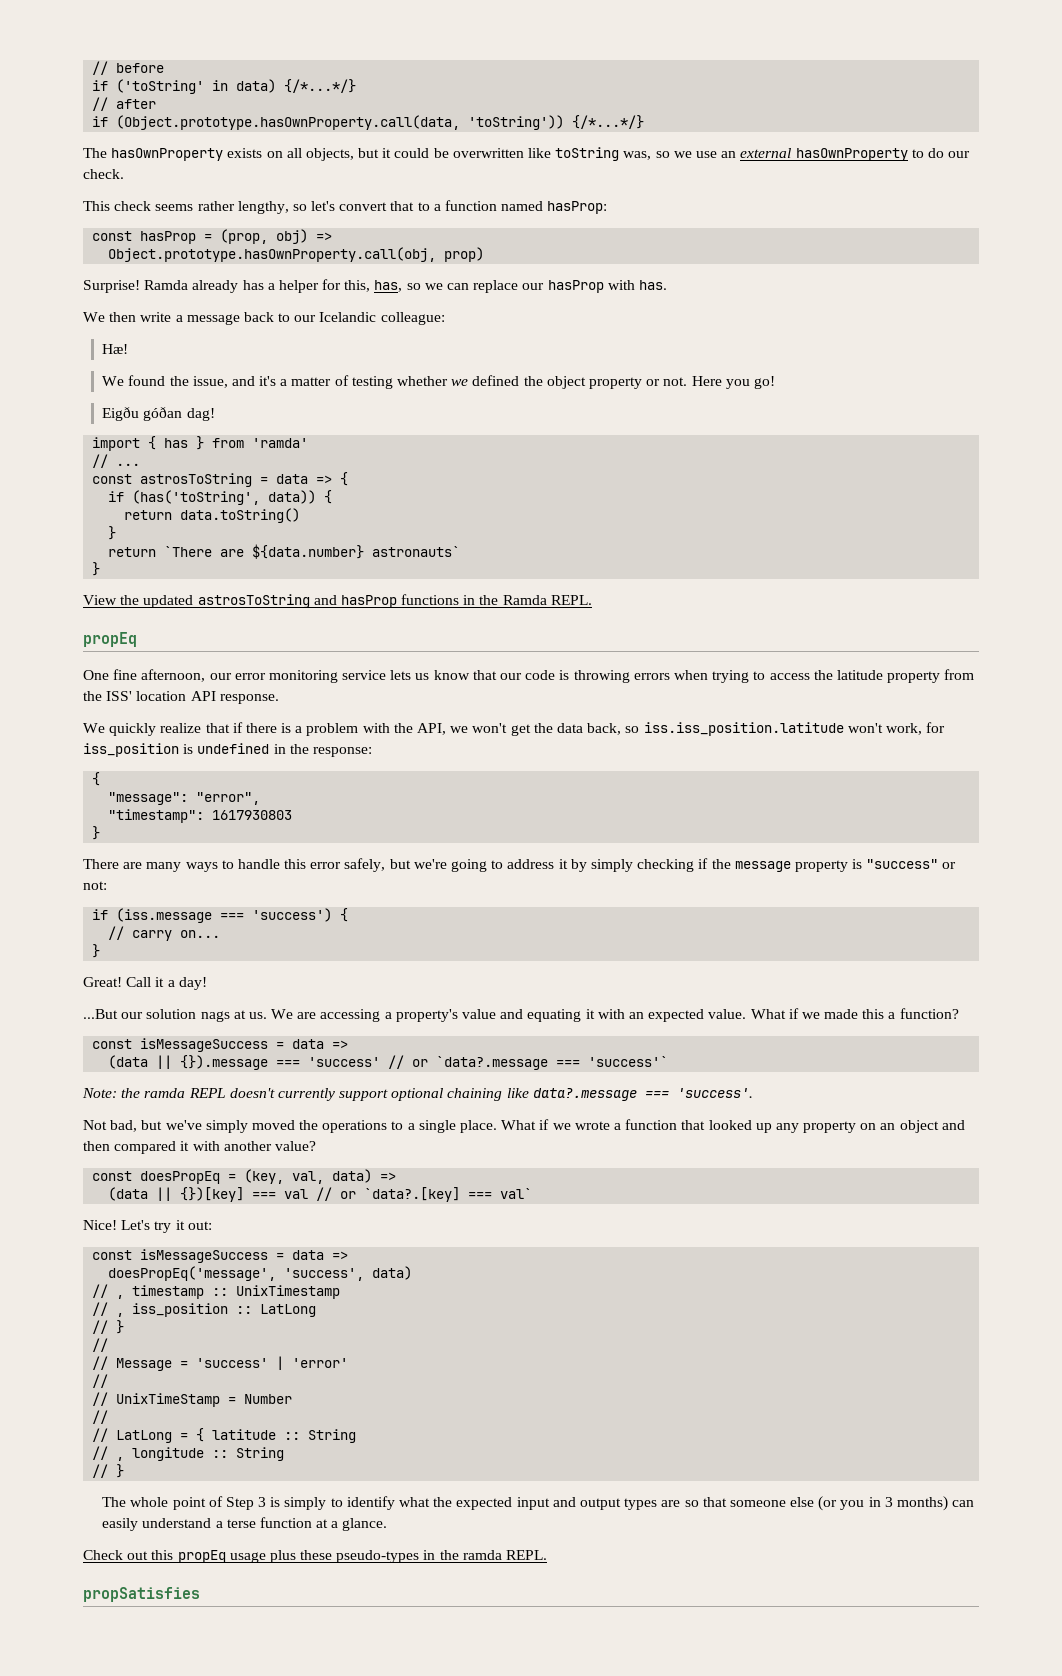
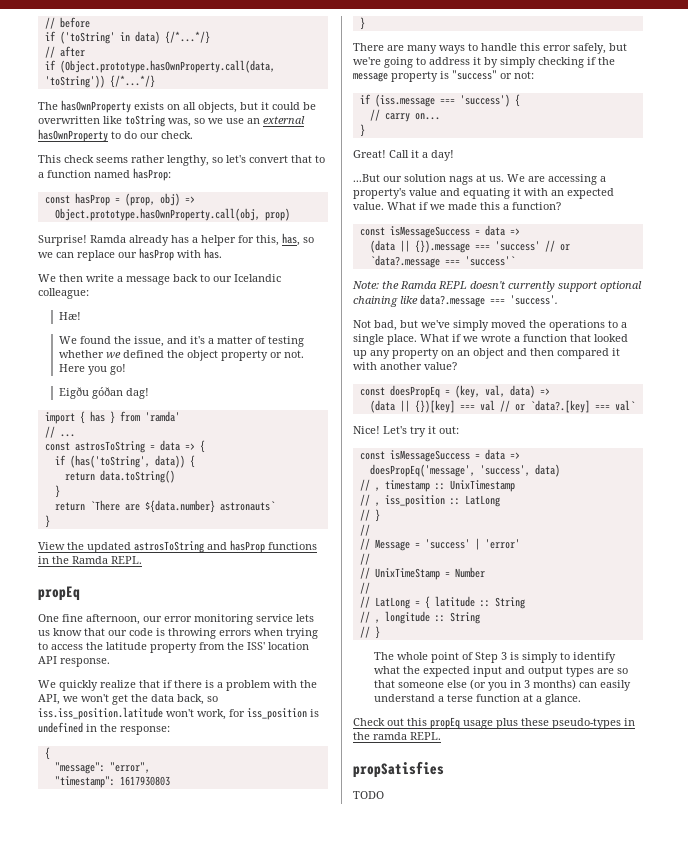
[144,1088,186,1098] ramda -> [400,281,437,289] Ramda
(200, 1594) none -> [353,791,384,799] // TODO

